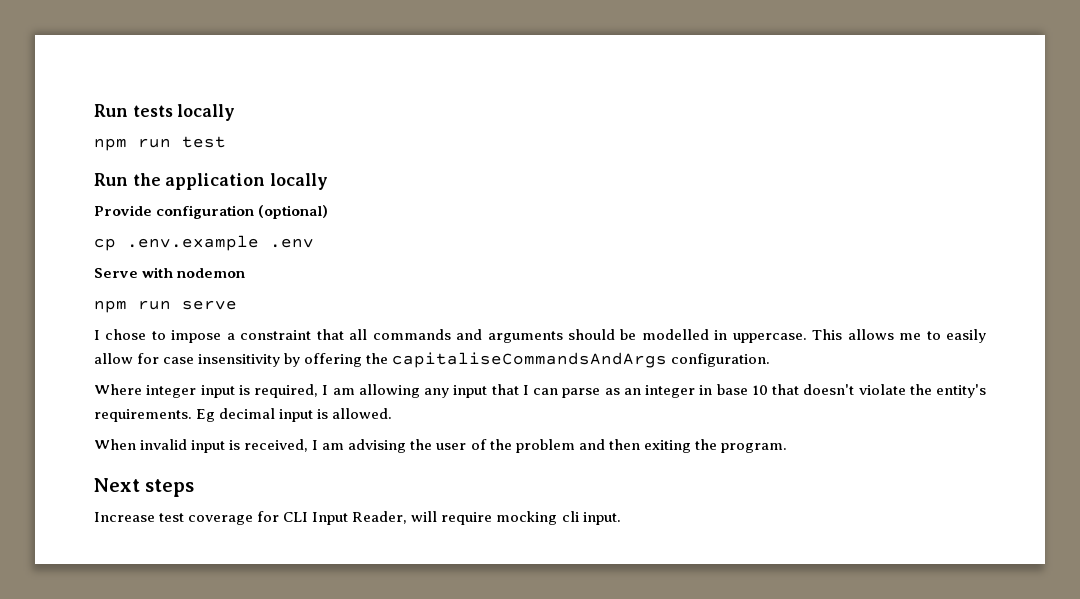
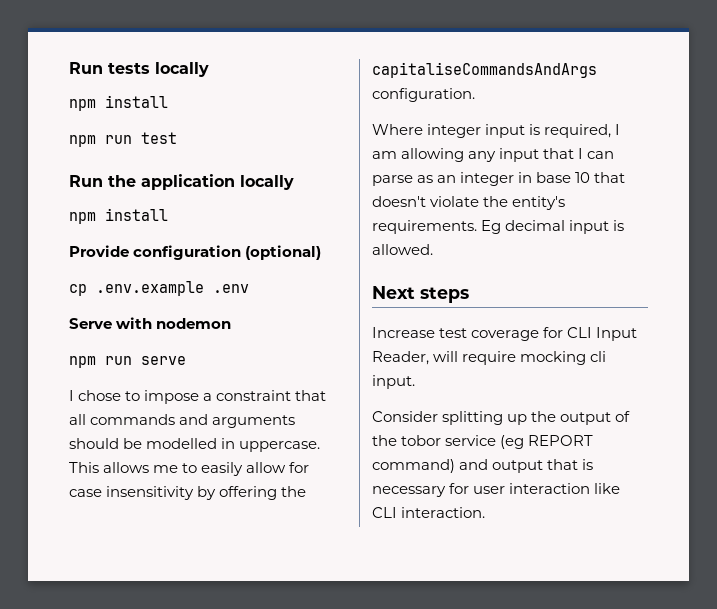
(236, 112) none -> [69,95,168,111] // npm install
(329, 181) none -> [69,208,168,224] // npm install
[94,439,787,453] // When invalid input is received, I am advising the user of the problem and then exiting the program. -> (433, 249) none
(621, 518) none -> [372,411,631,425] [372,435,594,449] [372,459,594,473] [372,483,621,497] [372,507,486,518] // Consider splitting up the output of the tobor service (eg REPORT command) and output that is necessary for user interaction like CLI interaction.

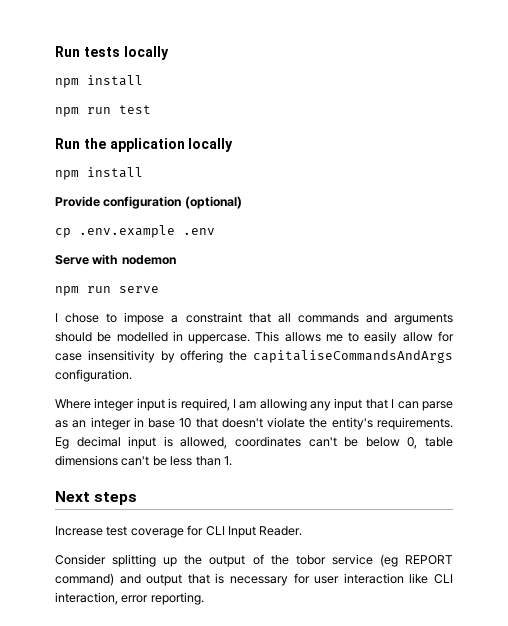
[372,244,433,255] allowed. -> [180,436,454,449] [55,455,232,466] allowed, coordinates can't be below 0, table dimensions can't be less than 1.
[372,351,607,365] [372,375,415,389] Reader, will require mocking cli input. -> [259,526,303,536] Reader.
[401,507,486,518] interaction. -> [55,592,204,605] interaction, error reporting.

